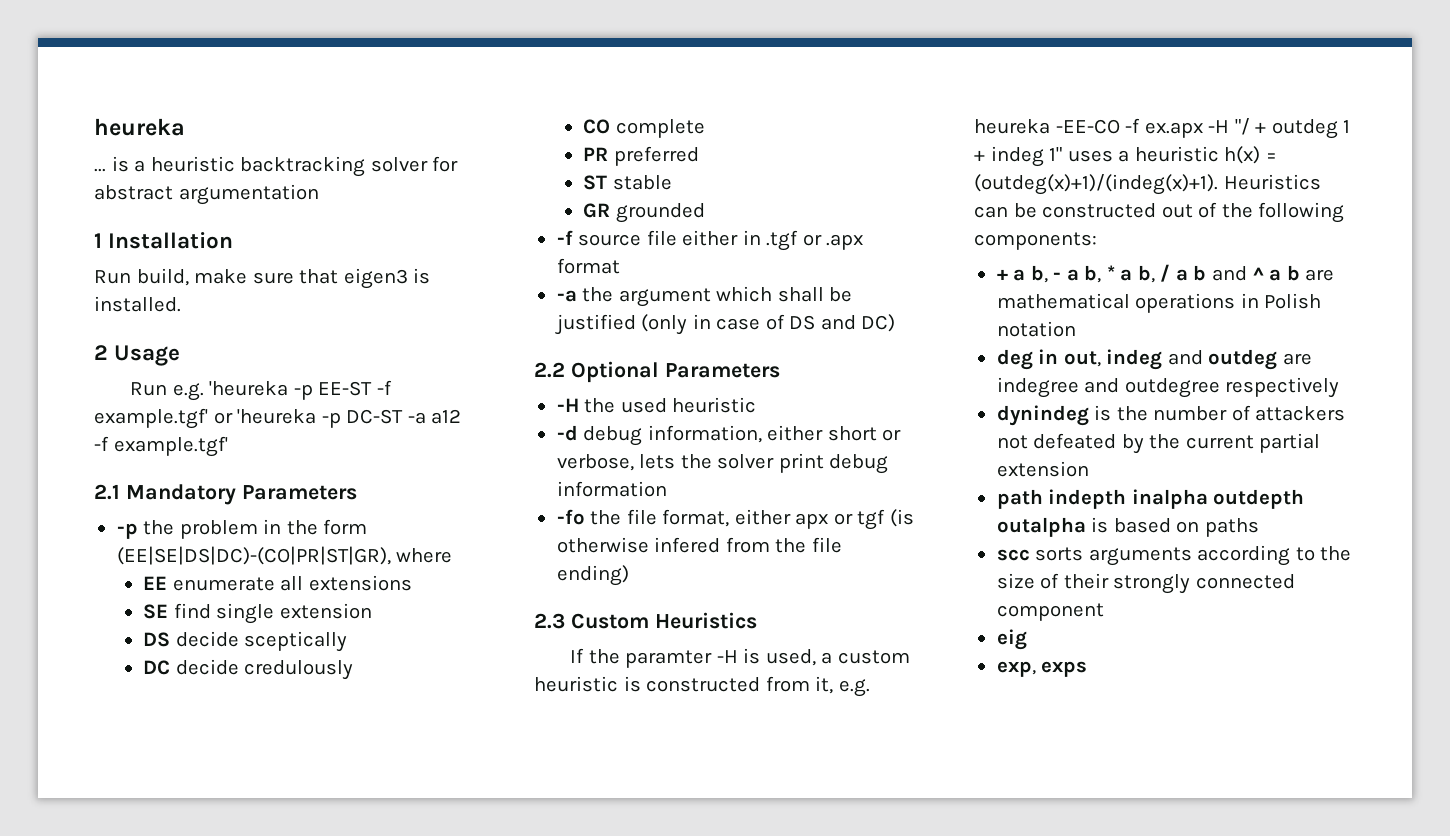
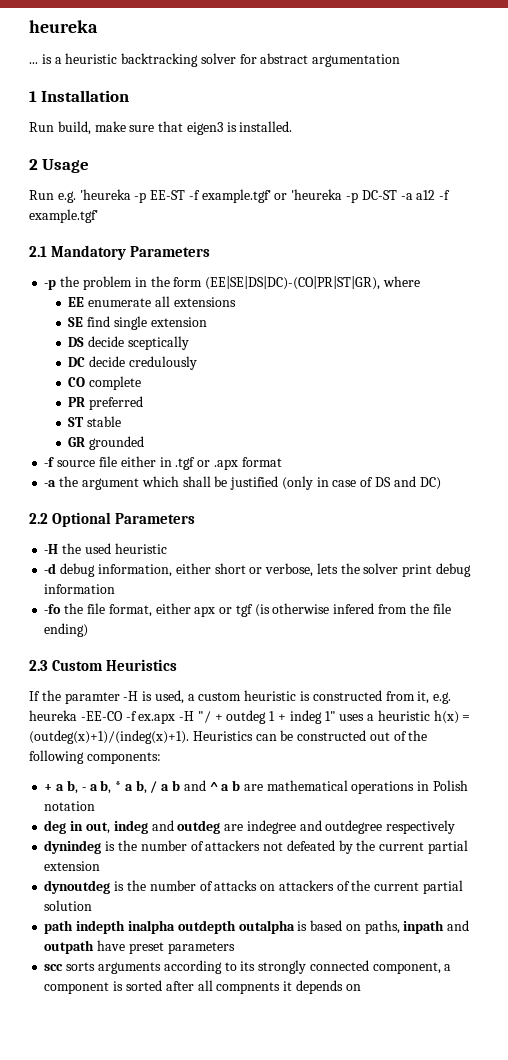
(1089, 469) none -> [44,880,463,894] [44,900,93,911] // dynoutdeg is the number of attacks on attackers of the current partial solution
[1204,518,1259,537] paths -> [364,920,470,934] [44,940,235,954] paths, inpath and outpath have preset parameters
[1320,546,1352,561] [996,573,1295,594] [996,603,1104,621] [996,629,1027,650] [996,661,1088,677] the size of their strongly connected component // eig // exp, exps -> [240,960,452,974] [44,980,361,994] its strongly connected component, a component is sorted after all compnents it depends on

